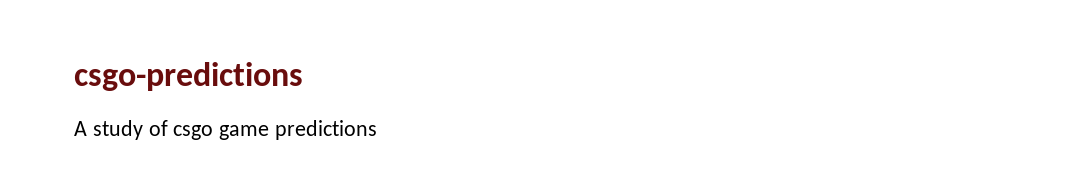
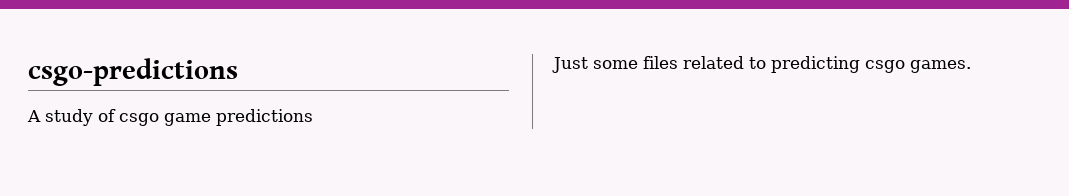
(378, 130) none -> [552,56,971,73] // Just some files related to predicting csgo games.

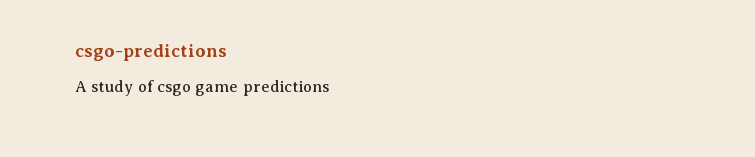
[552,56,971,73] // Just some files related to predicting csgo games. -> (329, 88) none

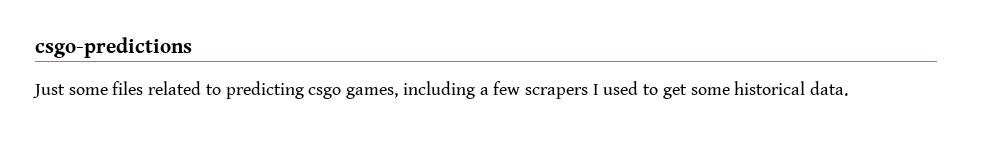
[75,80,329,96] A study of csgo game predictions -> [33,81,849,99] Just some files related to predicting csgo games, including a few scrapers I used to get some historical data.

